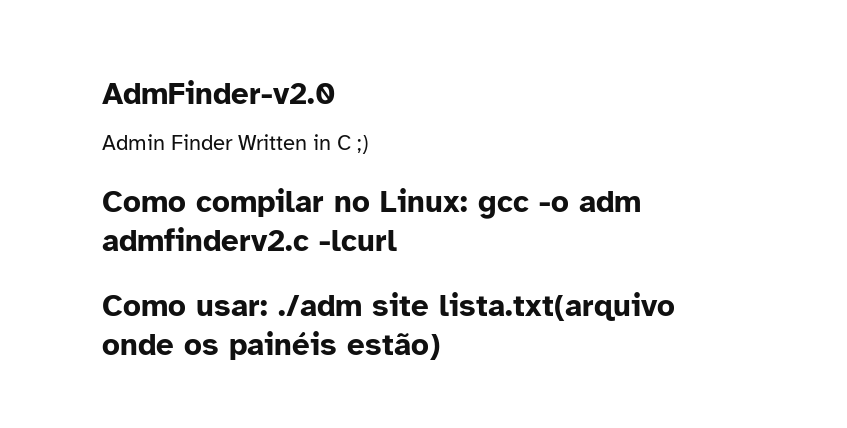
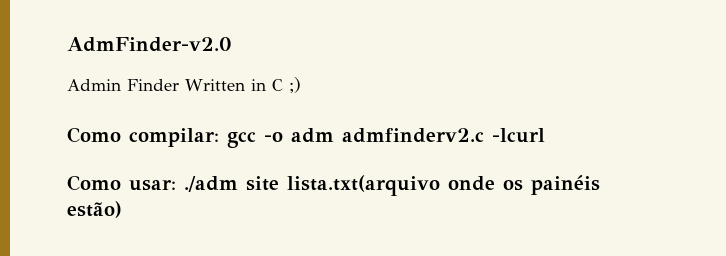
[196,188,468,217] compilar no Linux: -> [129,128,219,147] compilar:

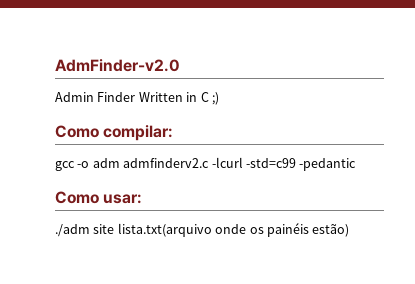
(219, 137) none -> (174, 133) //
(545, 135) none -> [245,158,357,171] -std=c99 -pedantic
(176, 185) none -> (143, 199) //

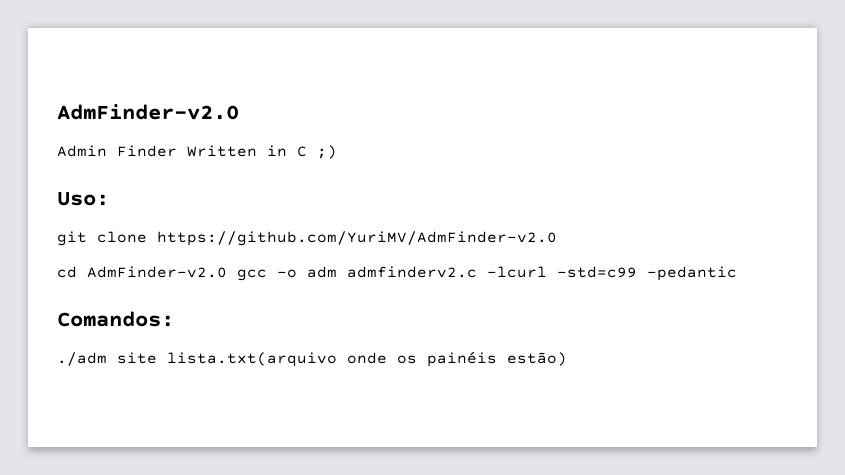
[55,125,174,141] Como compilar: // -> [57,191,109,206] [57,231,557,246] [57,266,227,278] Uso: // git clone https://github.com/YuriMV/AdmFinder-v2.0 // cd AdmFinder-v2.0
[55,191,143,204] Como usar: -> [57,311,174,327] Comandos:

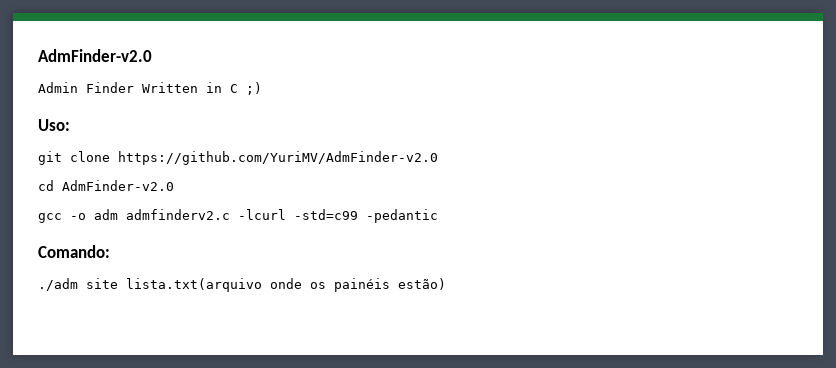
(227, 272) none -> (174, 185) //
[57,311,174,327] Comandos: -> [38,245,110,258] Comando:

